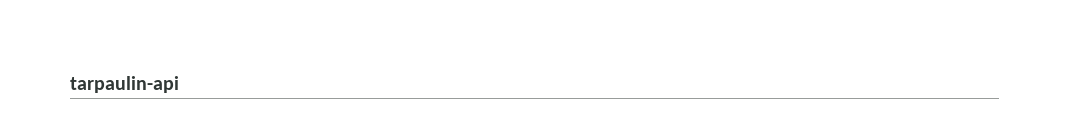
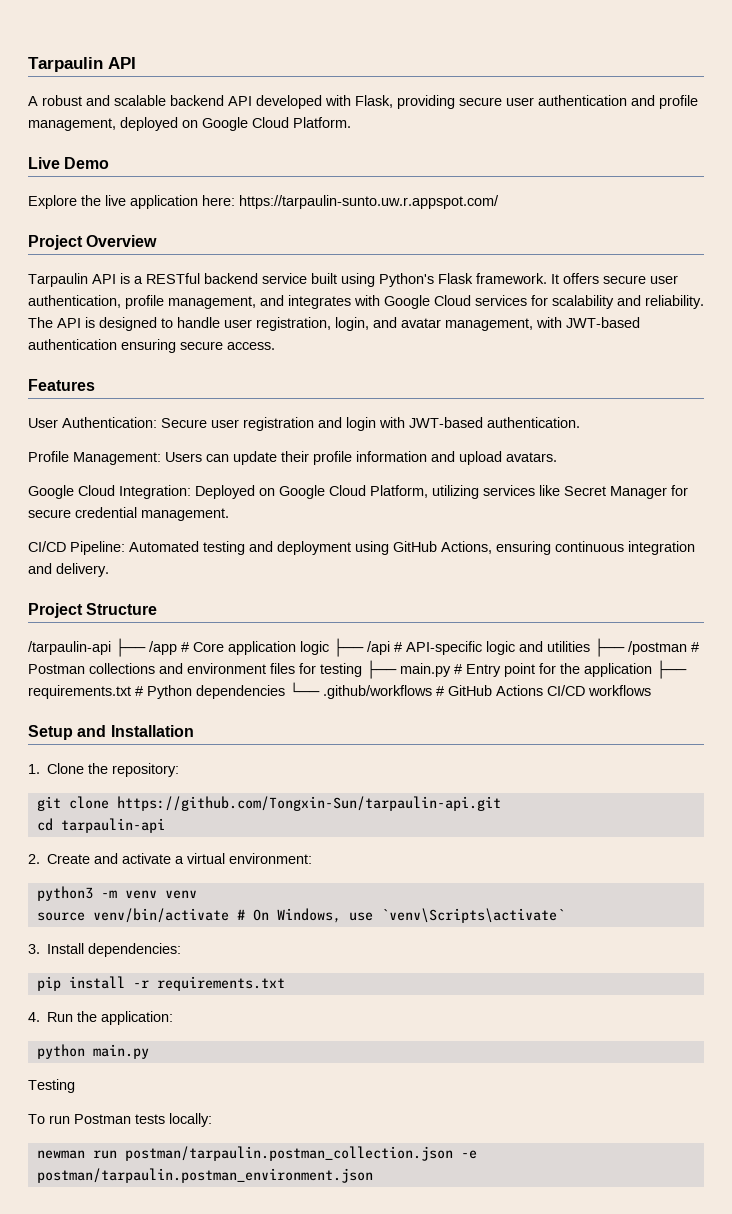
[70,76,179,93] tarpaulin-api -> [28,57,136,72] [28,95,698,109] [28,117,351,131] [28,157,110,169] [28,195,499,209] [28,235,158,250] [28,273,678,287] [28,295,704,309] [28,317,640,331] [28,339,275,353] [28,379,95,391] [28,417,580,431] [28,451,557,465] [28,485,688,499] [28,507,229,521] [28,541,695,555] [28,563,109,577] [28,603,158,618] [28,638,699,657] [28,660,687,679] [28,682,651,699] [28,725,194,740] [28,763,180,777] [36,796,501,811] [36,818,165,833] [28,853,313,864] [36,886,197,901] [36,908,565,923] [28,943,182,957] [36,976,285,991] [28,1011,174,1025] [36,1044,149,1059] [28,1079,75,1093] [28,1113,212,1127] [36,1146,477,1161] [36,1168,373,1183] Tarpaulin API // A robust and scalable backend API developed with Flask, providing secure user authentication and profile management, deployed on Google Cloud Platform. // Live Demo // Explore the live application here: https://tarpaulin-sunto.uw.r.appspot.com/ // Project Overview // Tarpaulin API is a RESTful backend service built using Python's Flask framework. It offers secure user authentication, profile management, and integrates with Google Cloud services for scalability and reliability. The API is designed to handle user registration, login, and avatar management, with JWT-based authentication ensuring secure access. // Features // User Authentication: Secure user registration and login with JWT-based authentication. // Profile Management: Users can update their profile information and upload avatars. // Google Cloud Integration: Deployed on Google Cloud Platform, utilizing services like Secret Manager for secure credential management. // CI/CD Pipeline: Automated testing and deployment using GitHub Actions, ensuring continuous integration and delivery. // Project Structure // /tarpaulin-api ├── /app # Core application logic ├── /api # API-specific logic and utilities ├── /postman # Postman collections and environment files for testing ├── main.py # Entry point for the application ├── requirements.txt # Python dependencies └── .github/workflows # GitHub Actions CI/CD workflows // Setup and Installation // 1. Clone the repository: // git clone https://github.com/Tongxin-Sun/tarpaulin-api.git // cd tarpaulin-api // 2. Create and activate a virtual environment: // python3 -m venv venv // source venv/bin/activate # On Windows, use `venv\Scripts\activate` // 3. Install dependencies: // pip install -r requirements.txt // 4. Run the application: // python main.py // Testing // To run Postman tests locally: // newman run postman/tarpaulin.postman_collection.json -e postman/tarpaulin.postman_environment.json

